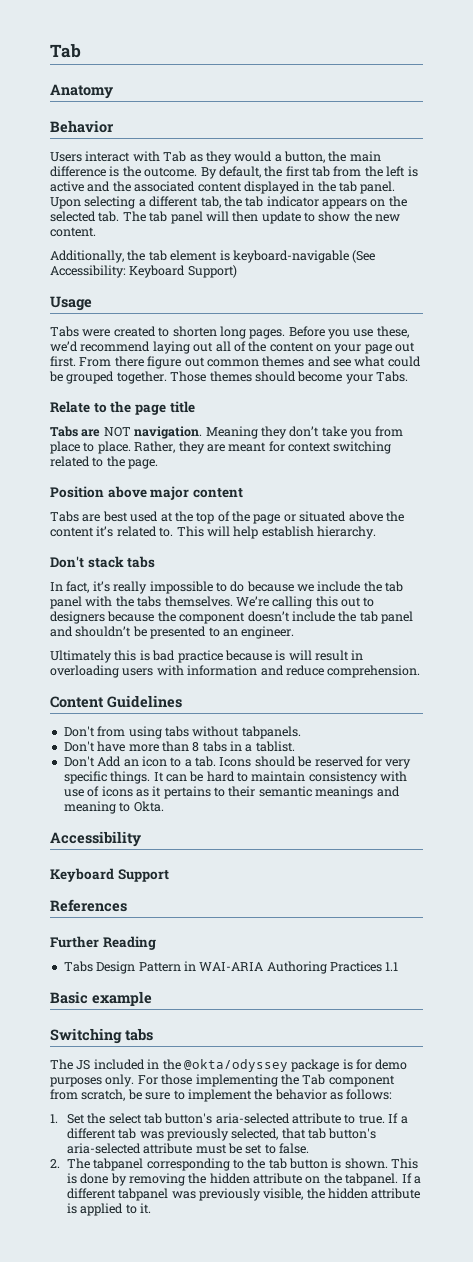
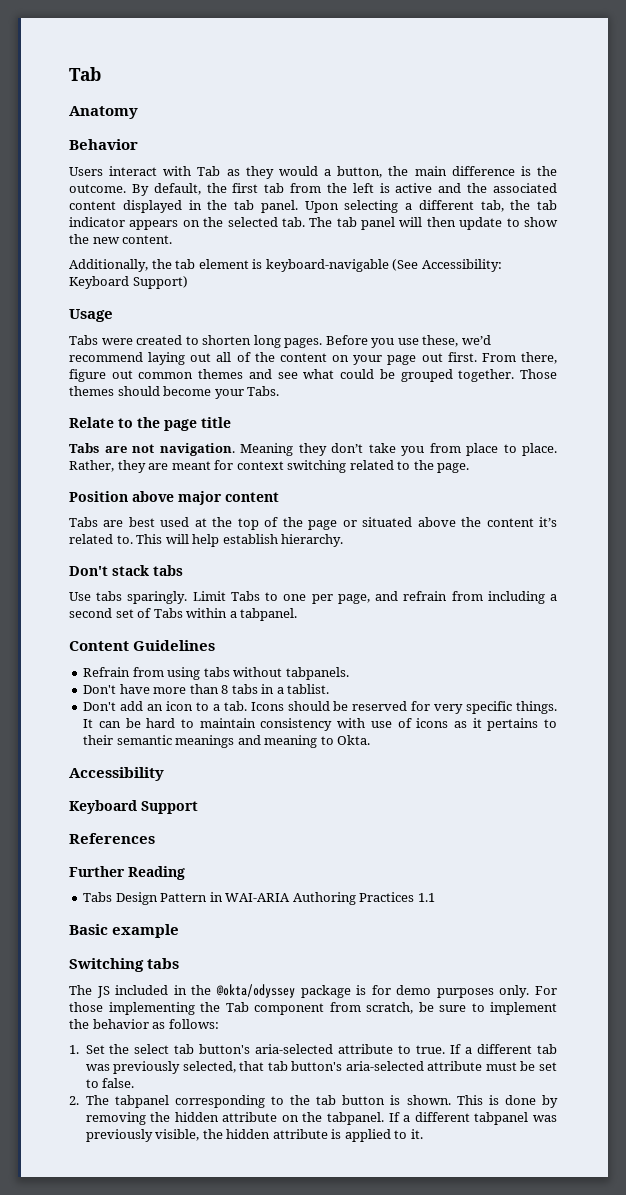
[114,356,144,367] there -> [520,352,557,364] there,
[103,427,131,437] NOT -> [132,444,154,453] not
[50,581,404,594] [50,596,375,609] [50,611,413,624] [50,626,295,639] [50,650,364,663] [50,665,421,678] In fact, it’s really impossible to do because we include the tab panel with the tabs themselves. We’re calling this out to designers because the component doesn’t include the tab panel and shouldn’t be presented to an engineer. // Ultimately this is bad practice because is will result in overloading users with information and reduce comprehension. -> [69,591,557,604] [69,608,298,621] Use tabs sparingly. Limit Tabs to one per page, and refrain from including a second set of Tabs within a tabpanel.
[63,726,95,737] Don't -> [83,667,131,677] Refrain
[97,756,122,767] Add -> [120,701,144,711] add

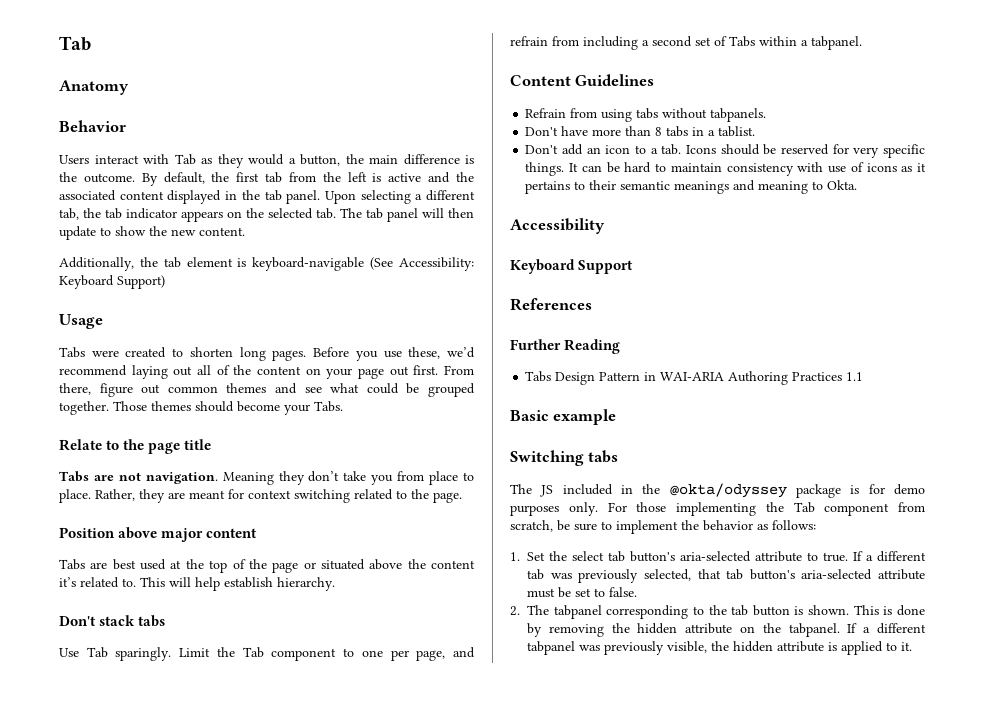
[96,591,123,601] tabs -> [86,647,108,658] Tab
[230,591,260,601] Tabs -> [216,647,337,661] the Tab component

